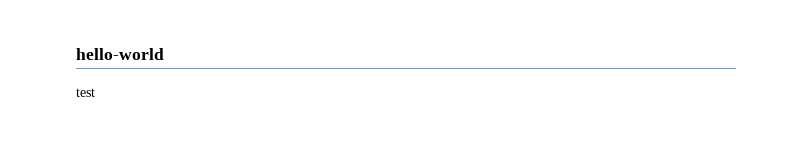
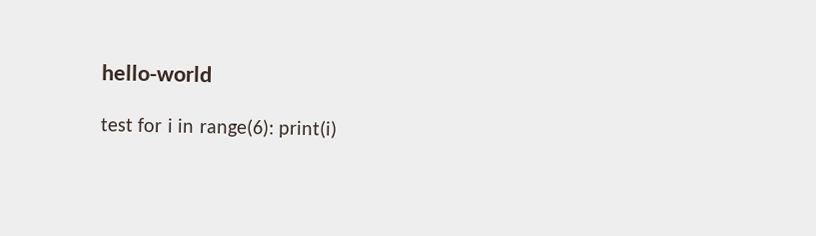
(95, 92) none -> [137,117,337,139] for i in range(6): print(i)

